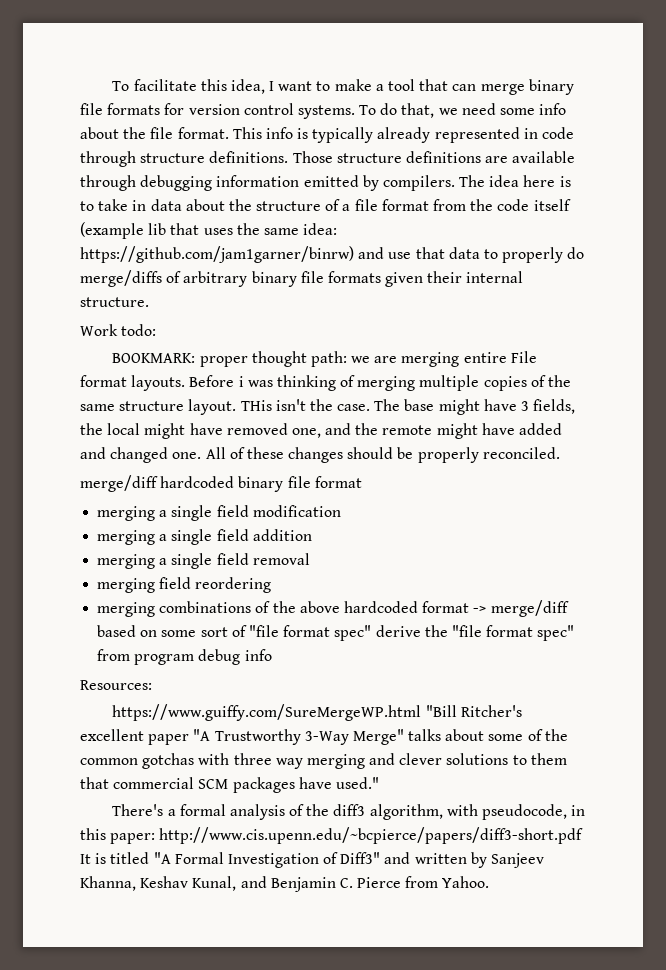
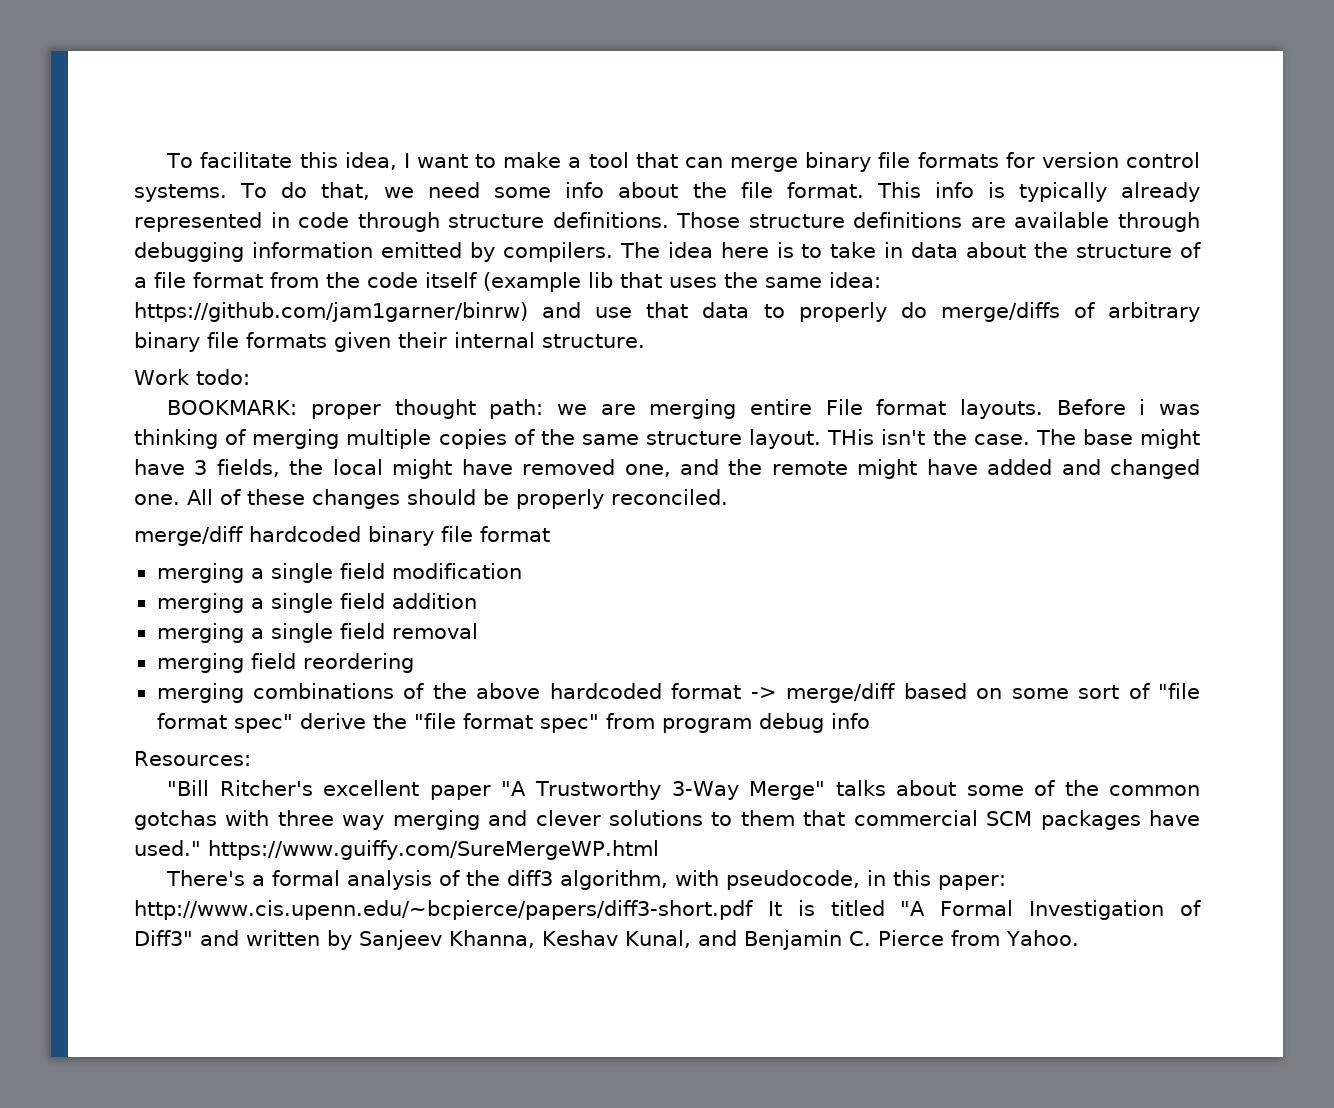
[112,704,422,721] https://www.guiffy.com/SureMergeWP.html -> (251, 758) none
(379, 783) none -> [208,840,659,860] https://www.guiffy.com/SureMergeWP.html

